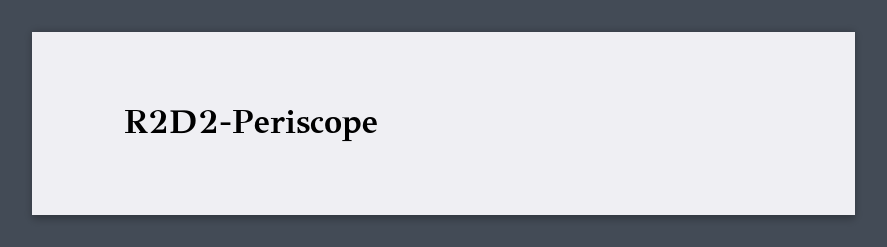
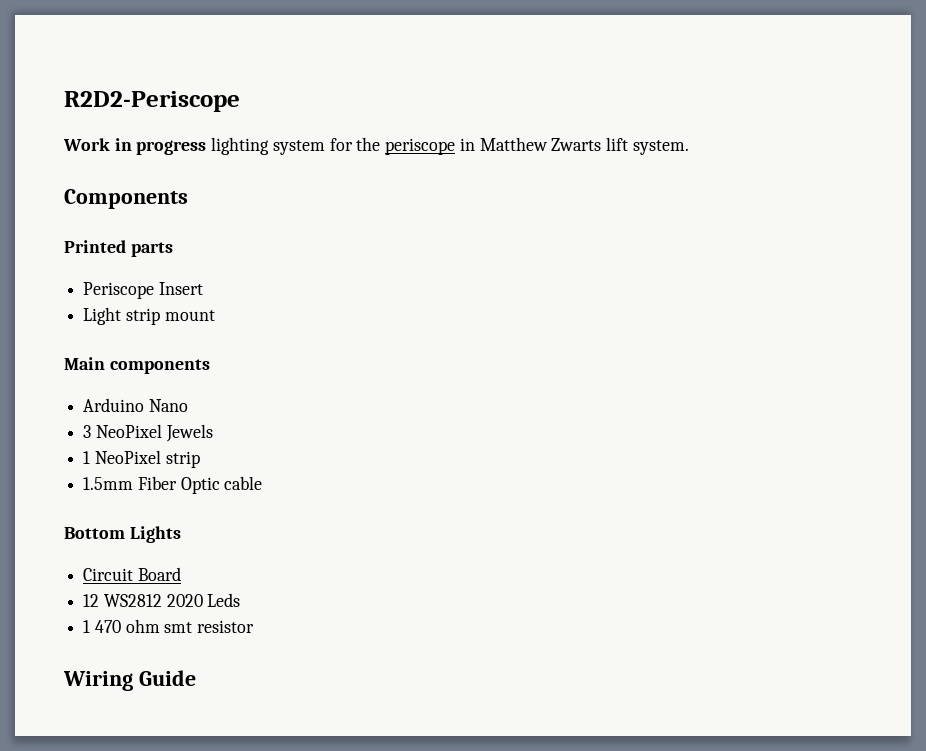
(378, 126) none -> [63,137,689,155] [64,189,188,209] [64,240,173,257] [83,282,203,299] [83,307,215,325] [64,357,210,374] [83,398,188,412] [83,424,213,442] [83,450,200,468] [83,476,263,494] [64,526,181,543] [83,567,181,581] [83,593,241,607] [83,619,255,633] [63,670,196,691] // Work in progress lighting system for the periscope in Matthew Zwarts lift system. // Components // Printed parts // Periscope Insert // Light strip mount // Main components // Arduino Nano // 3 NeoPixel Jewels // 1 NeoPixel strip // 1.5mm Fiber Optic cable // Bottom Lights // Circuit Board // 12 WS2812 2020 Leds // 1 470 ohm smt resistor // Wiring Guide

